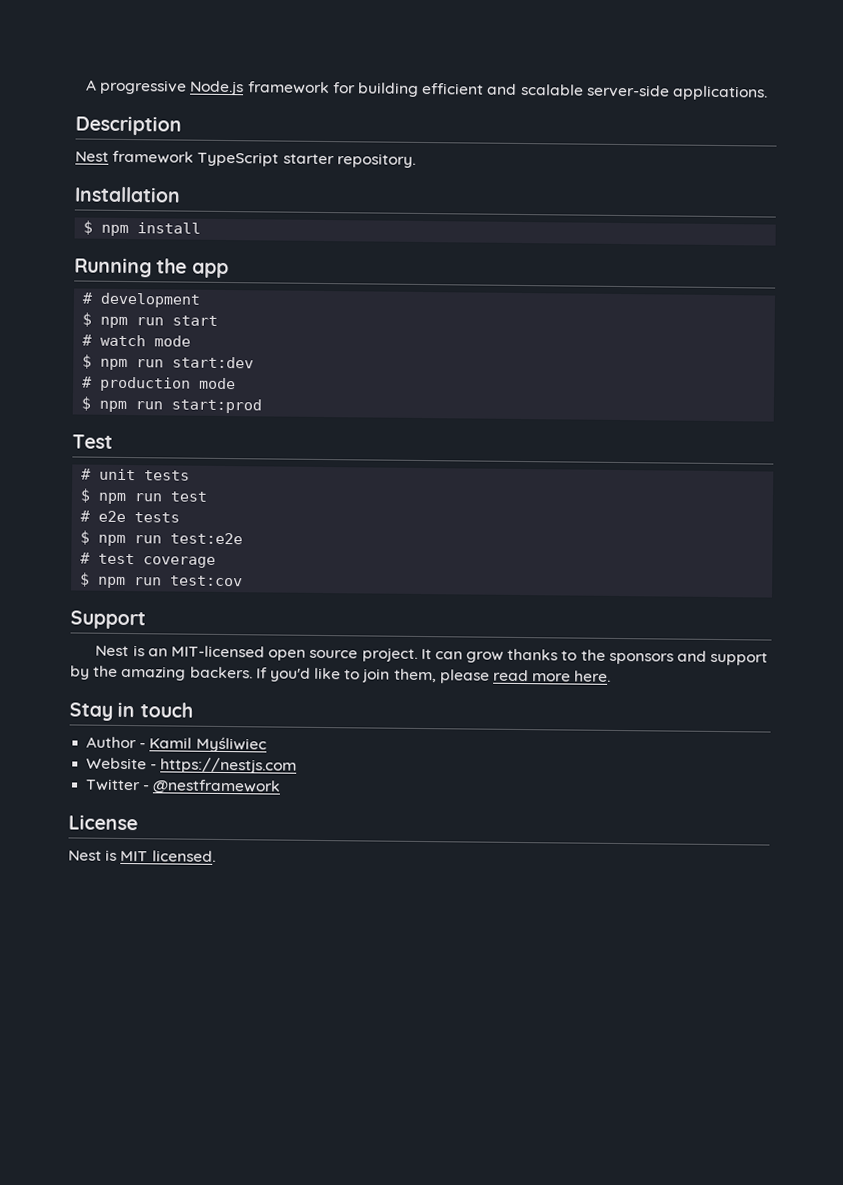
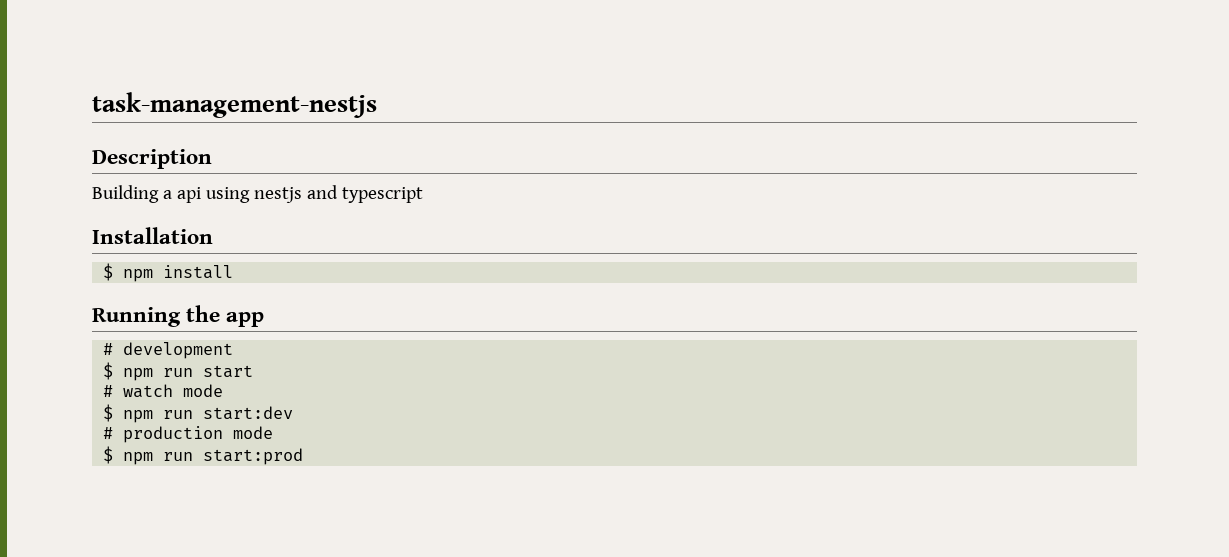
[86,79,768,101] [75,115,182,136] [75,150,416,168] A progressive Node.js framework for building efficient and scalable server-side applications. // Description // Nest framework TypeScript starter repository. -> [92,92,377,118] [92,149,212,169] [92,185,423,203] task-management-nestjs // Description // Building a api using nestjs and typescript
[72,434,113,449] [81,468,191,481] [80,488,209,505] [80,510,181,523] [80,530,244,547] [80,552,217,568] [80,572,244,589] [70,610,146,630] [95,645,769,666] [70,665,612,684] [69,701,193,721] [86,736,267,753] [86,757,298,774] [85,778,282,795] [68,814,138,831] [68,849,216,862] // Test // # unit tests // $ npm run test // # e2e tests // $ npm run test:e2e // # test coverage // $ npm run test:cov // Support // Nest is an MIT-licensed open source project. It can grow thanks to the sponsors and support by the amazing backers. If you'd like to join them, please read more here. // Stay in touch // Author - Kamil Myśliwiec // Website - https://nestjs.com // Twitter - @nestframework // License // Nest is MIT licensed. -> (304, 456) none

